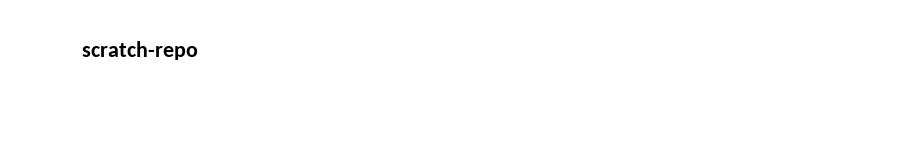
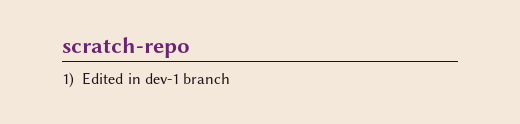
(198, 50) none -> [62,72,231,88] // 1) Edited in dev-1 branch

